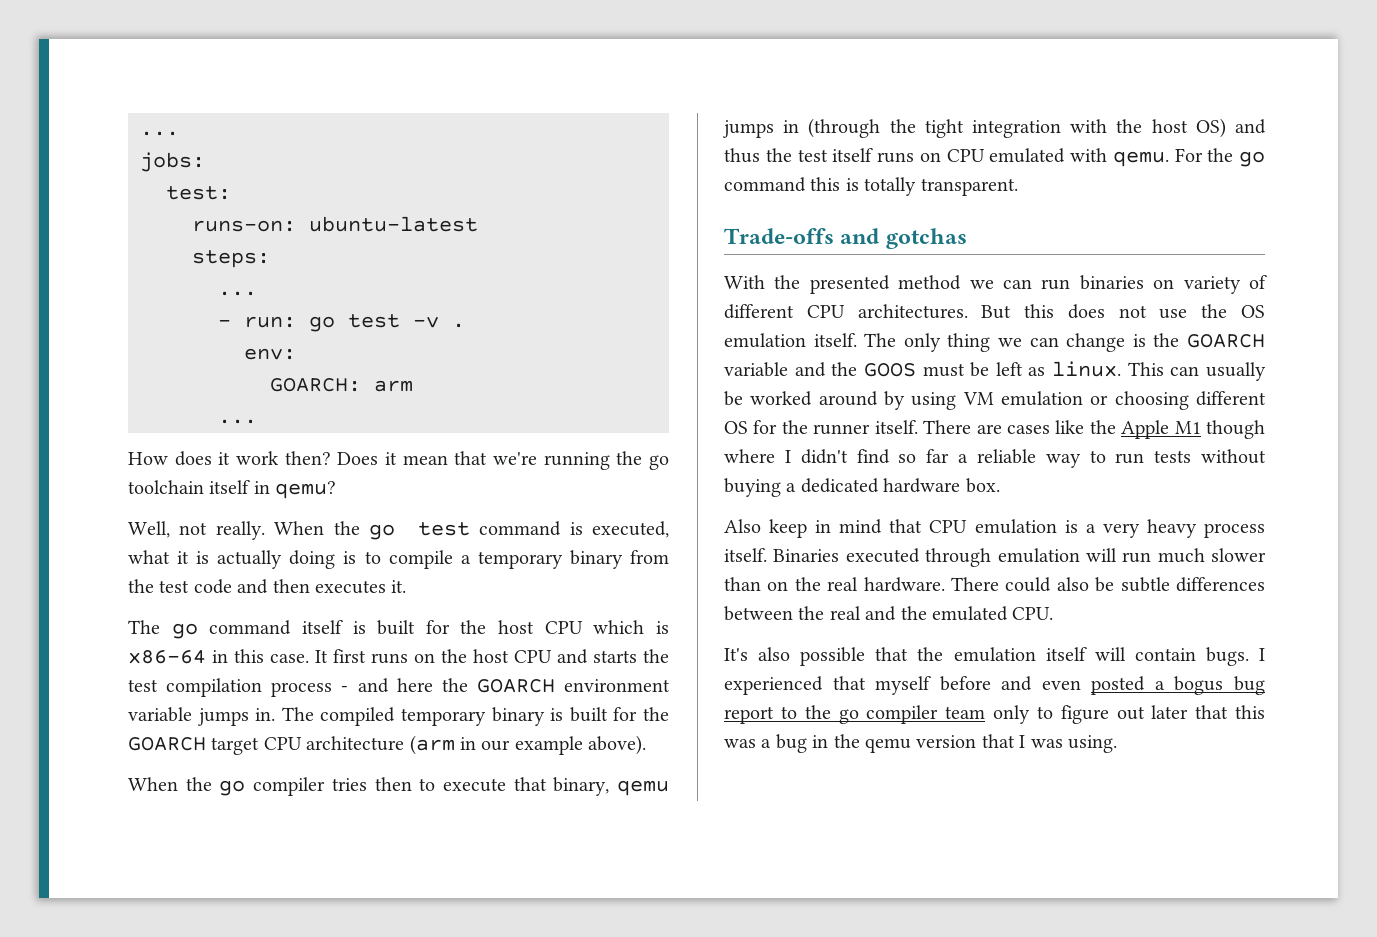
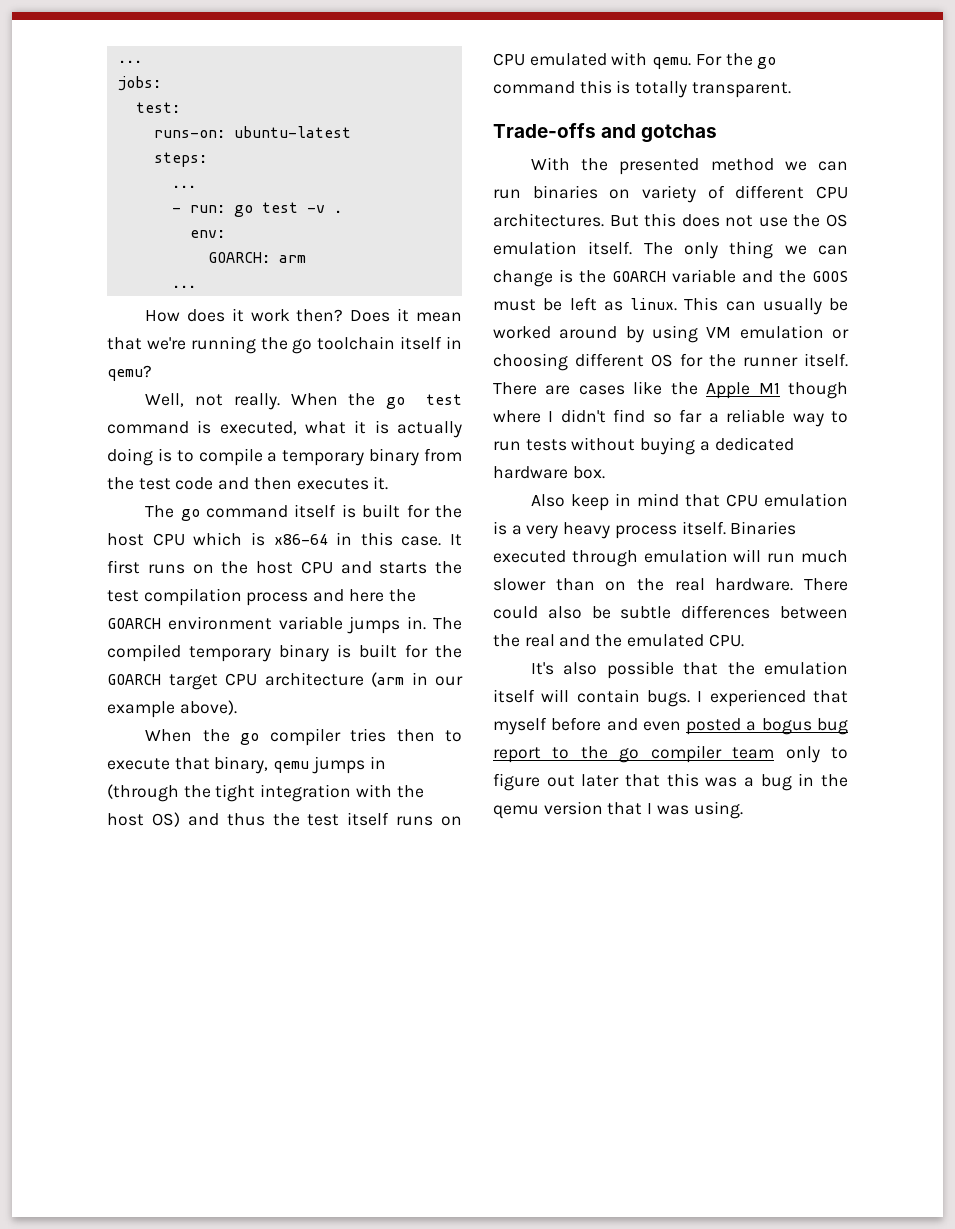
[341,686,349,692] - -> (309, 599) none

